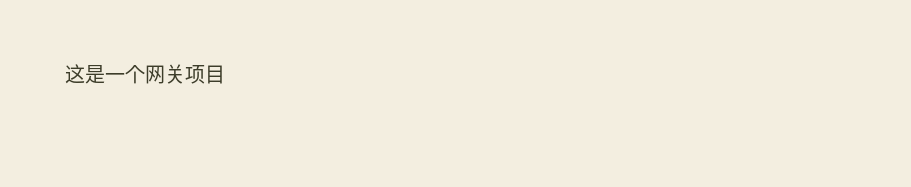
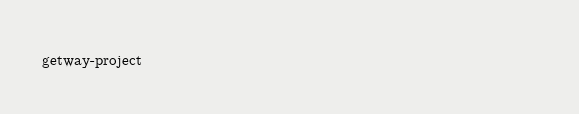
[65,64,225,84] 这是一个网关项目 -> [42,56,142,68] getway-project

